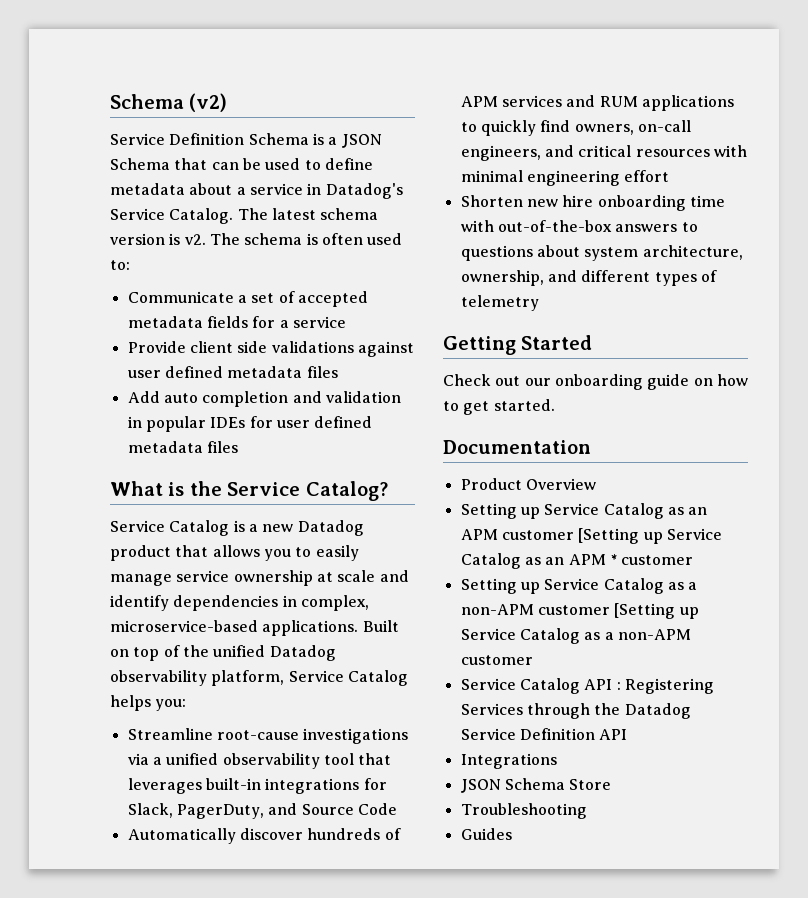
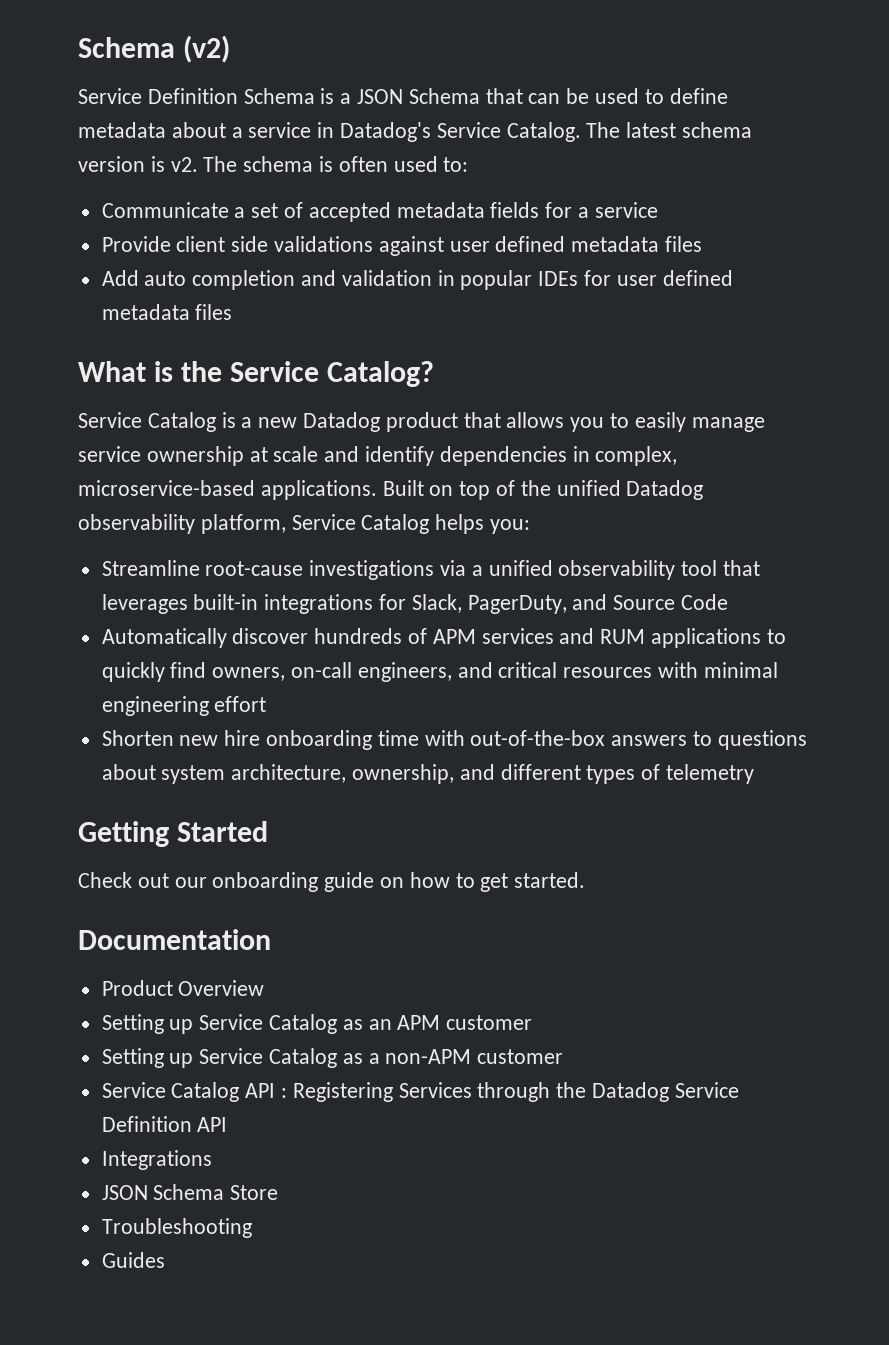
[578,528,722,544] [460,553,694,569] [Setting up Service Catalog as an APM * customer -> (533, 1022) none
[614,603,699,619] [460,628,691,644] [460,655,533,665] [Setting up Service Catalog as a non-APM customer -> (564, 1056) none

